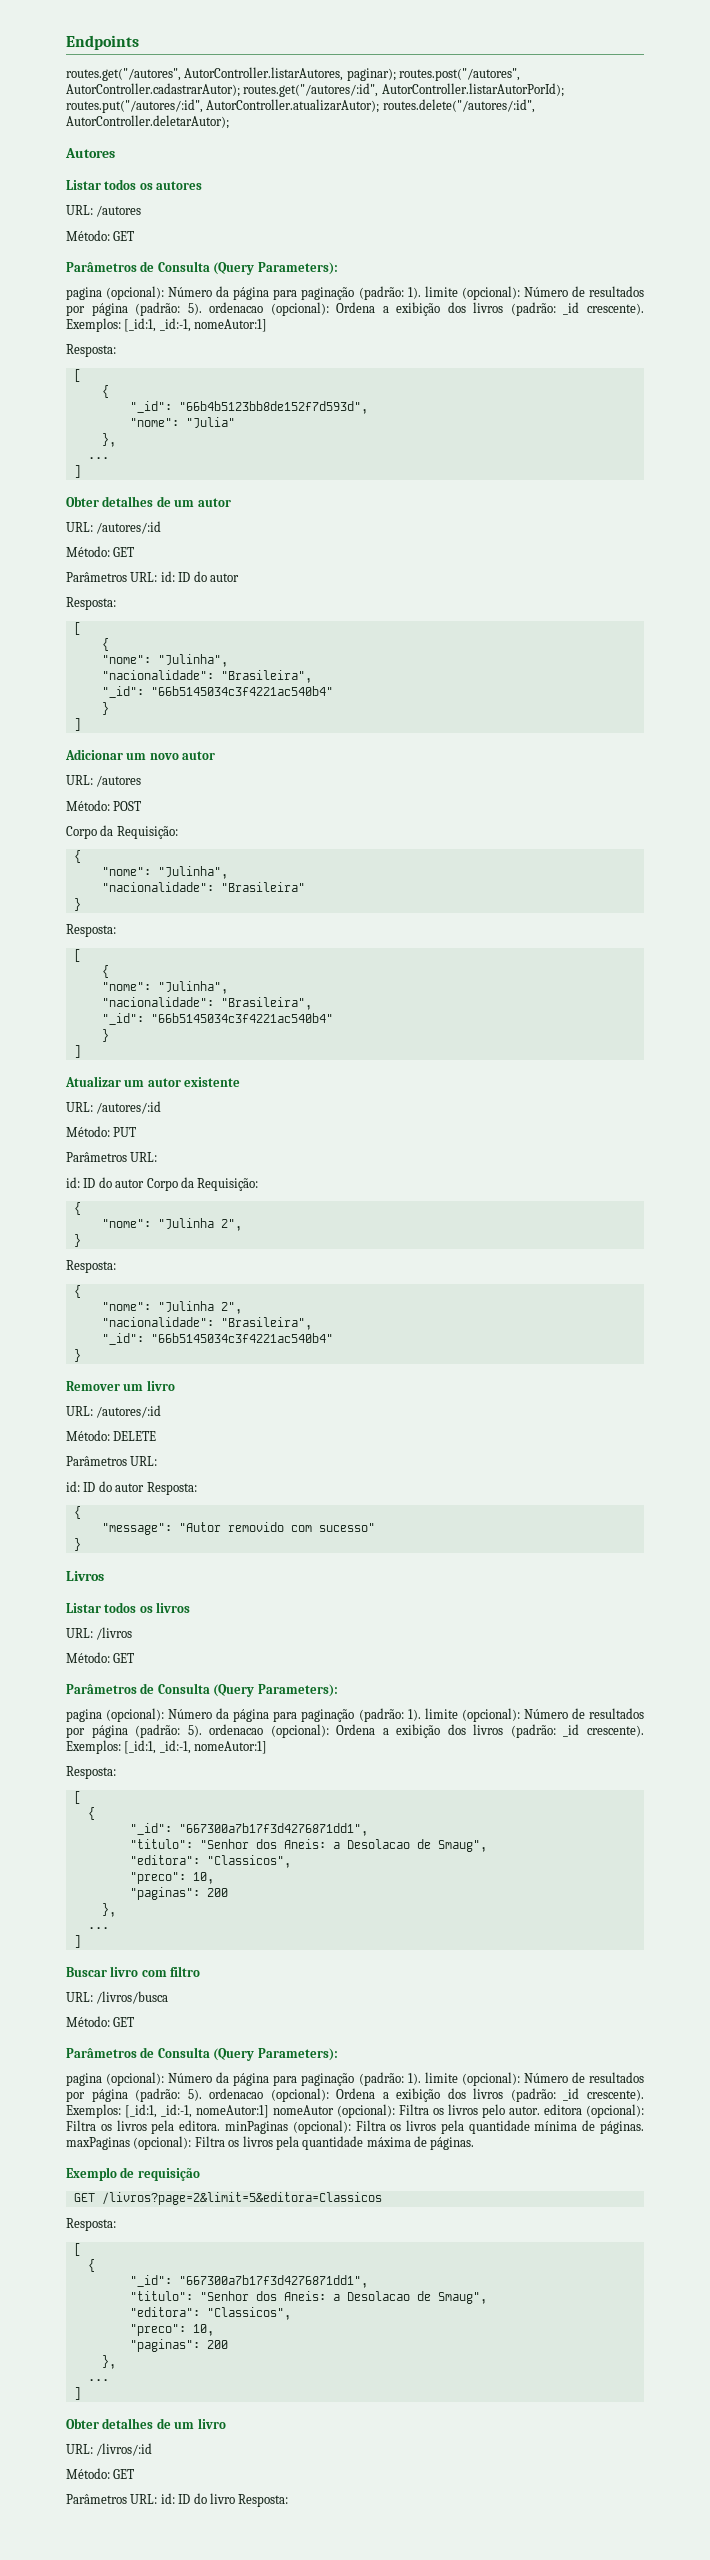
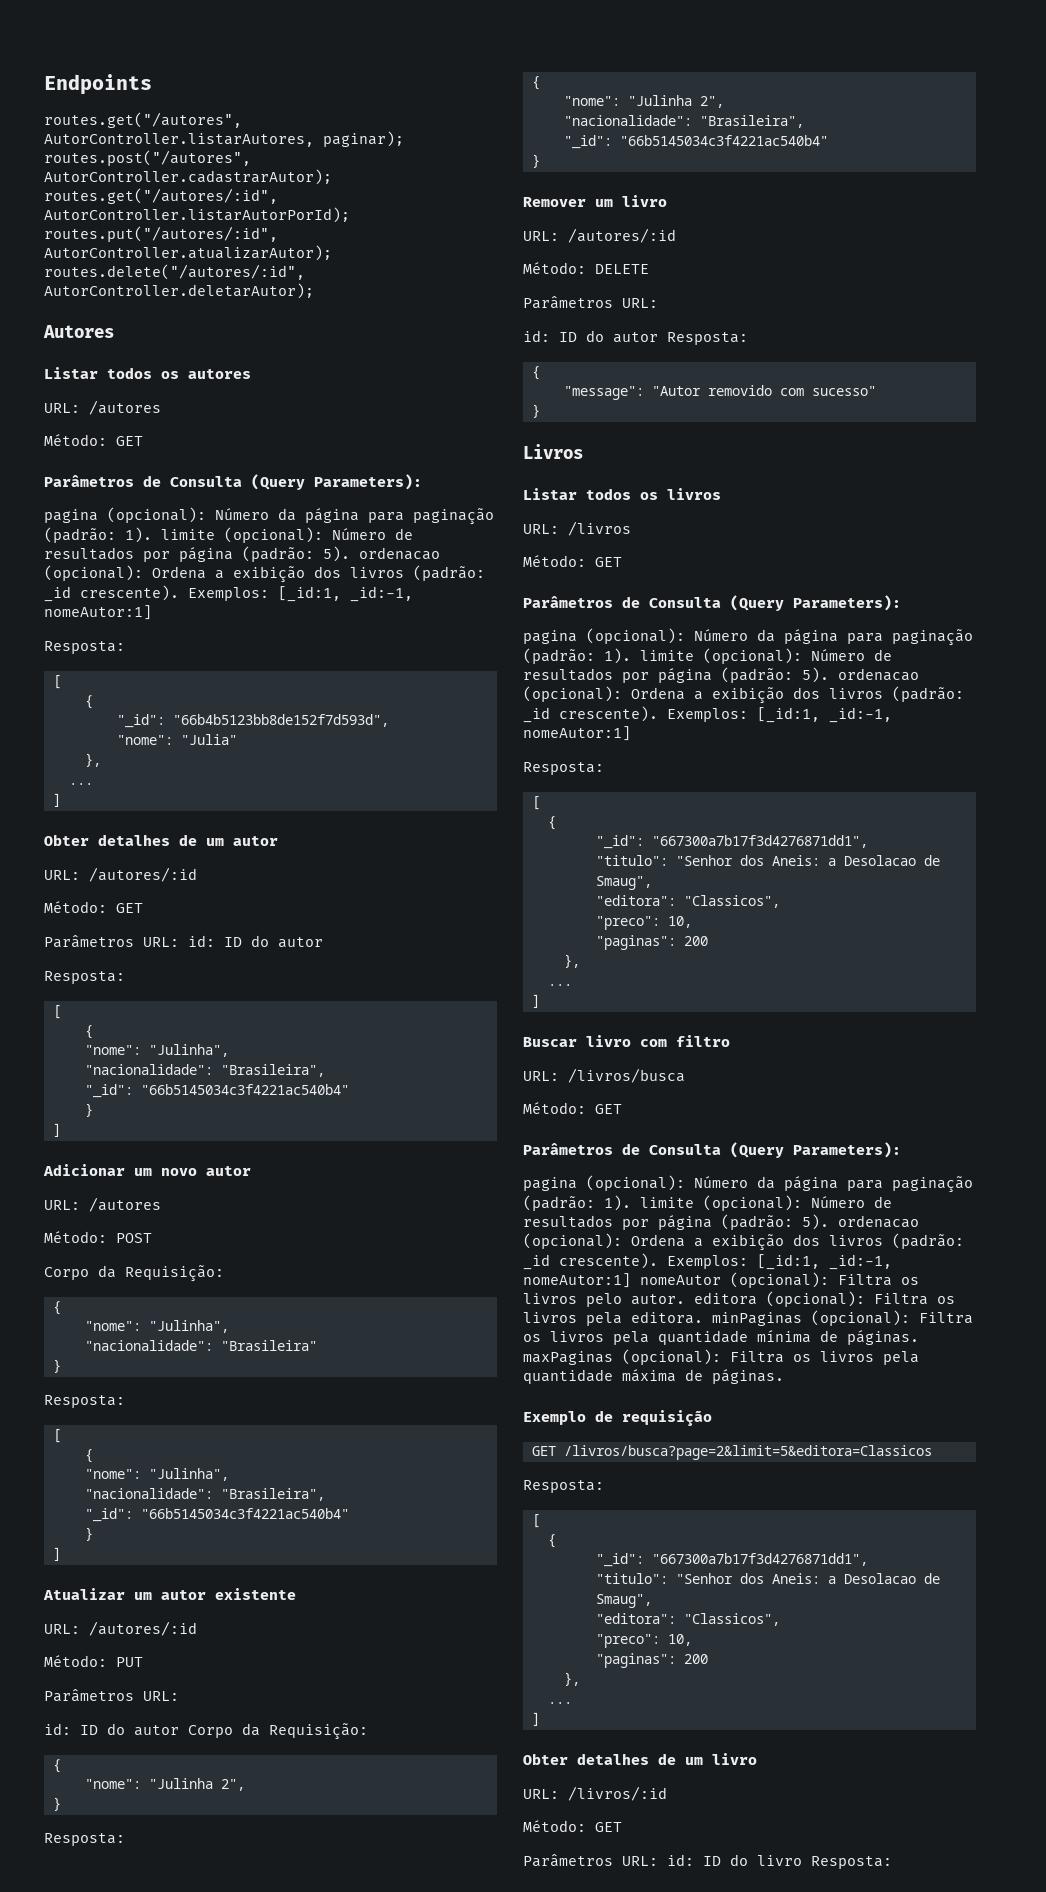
[101,2192,382,2205] /livros?page=2&limit=5&editora=Classicos -> [563,1445,932,1460] /livros/busca?page=2&limit=5&editora=Classicos

